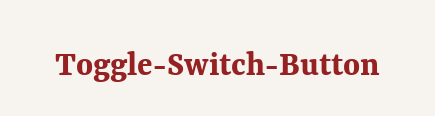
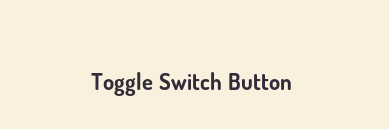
[55,51,380,82] Toggle-Switch-Button -> [90,72,293,96] Toggle Switch Button

